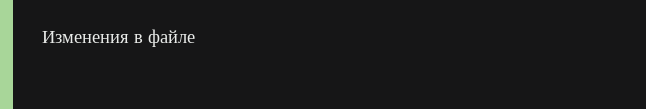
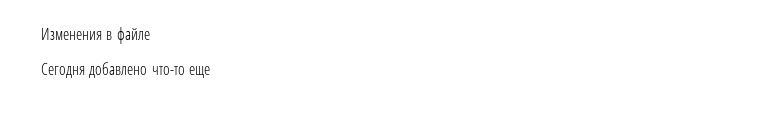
(195, 38) none -> [41,62,210,78] // Сегодня добавлено что-то еще

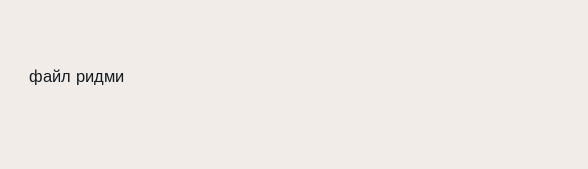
[41,27,150,44] [41,62,210,78] Изменения в файле // Сегодня добавлено что-то еще -> [29,69,124,85] файл ридми

